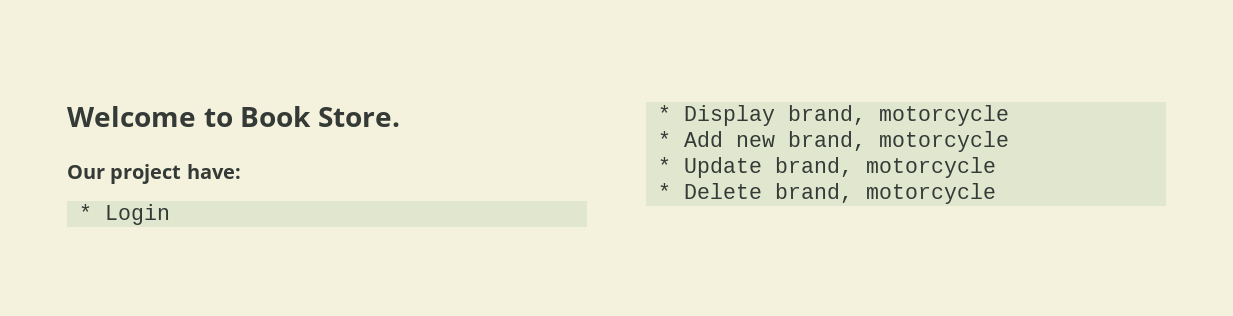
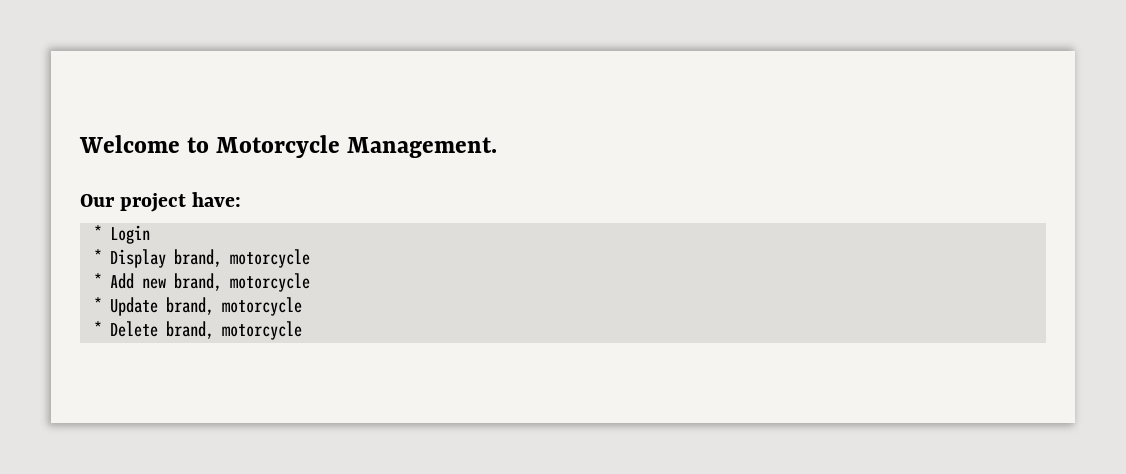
[240,106,400,127] Book Store. -> [216,135,498,158] Motorcycle Management.

